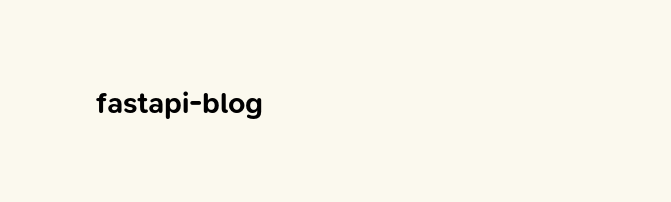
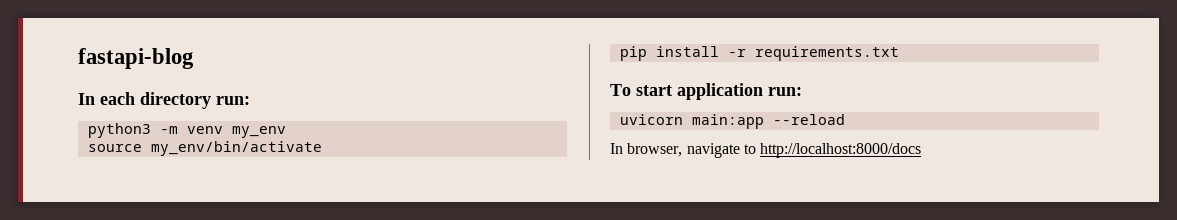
(263, 105) none -> [78,92,250,109] [87,123,286,138] [87,141,322,156] [619,46,899,61] [610,83,802,100] [619,114,845,129] [610,143,922,158] // In each directory run: // python3 -m venv my_env // source my_env/bin/activate // pip install -r requirements.txt // To start application run: // uvicorn main:app --reload // In browser, navigate to http://localhost:8000/docs

